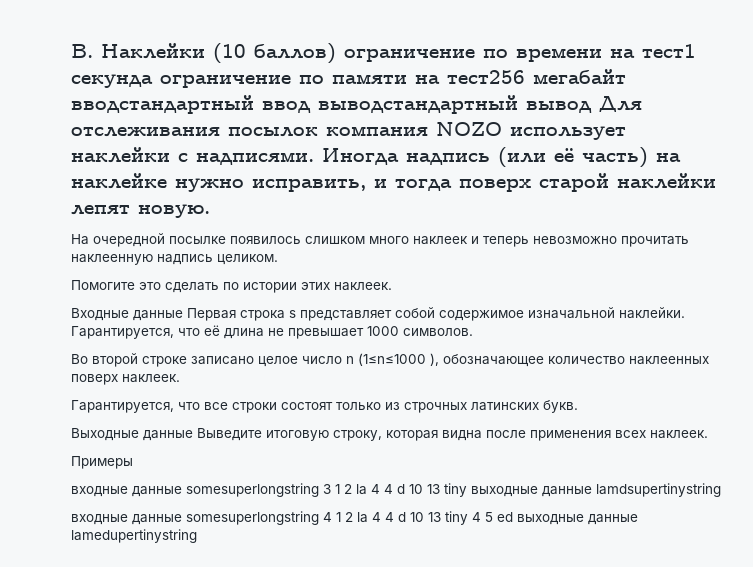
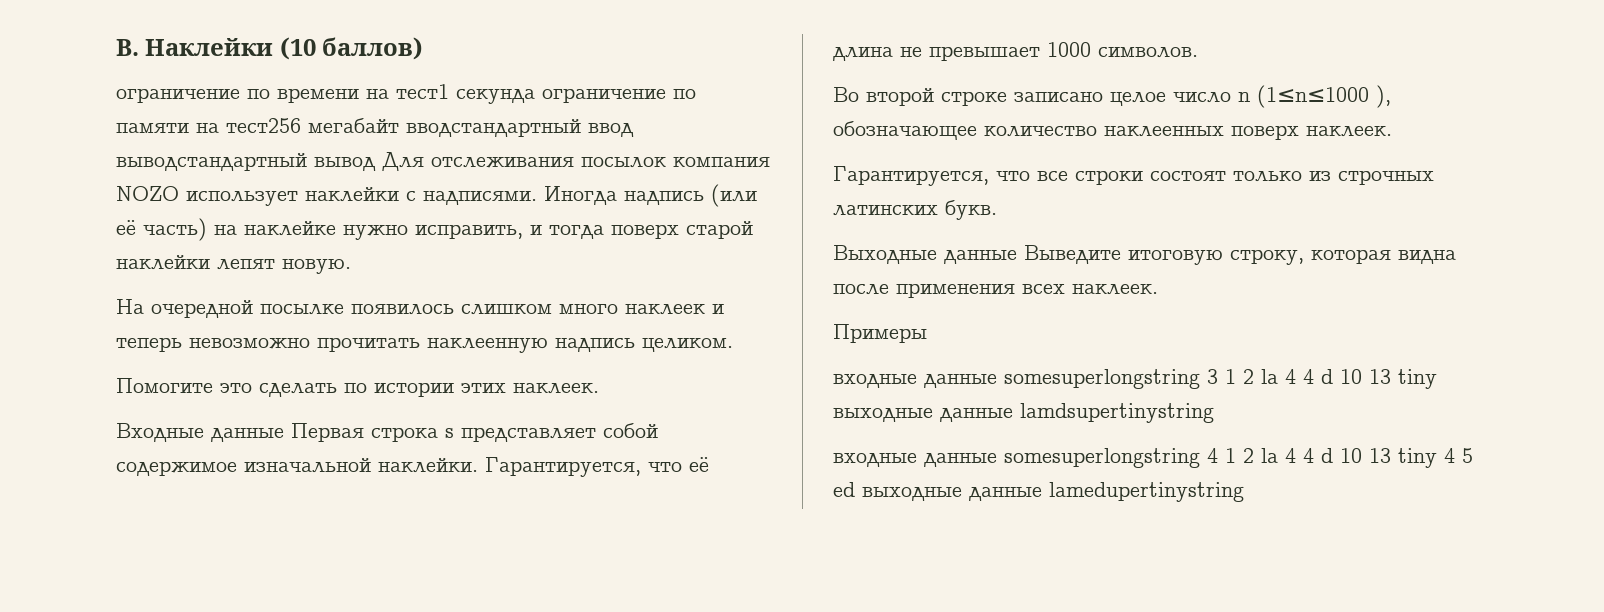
(336, 53) none -> (424, 48) //

